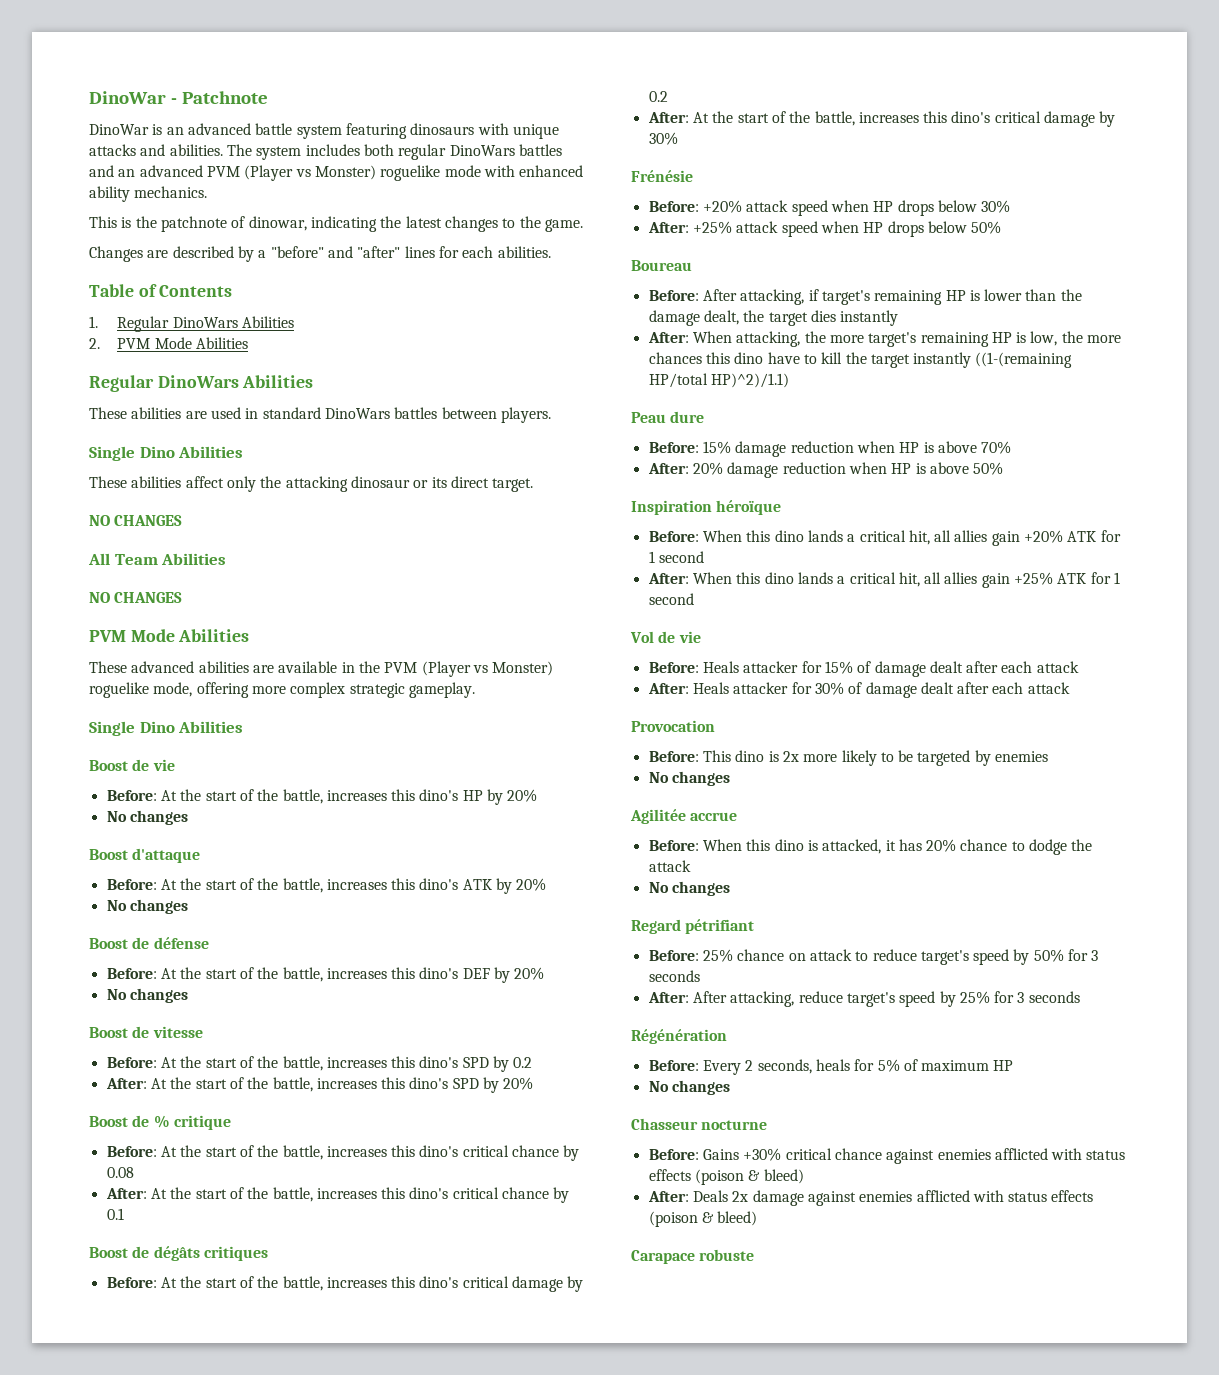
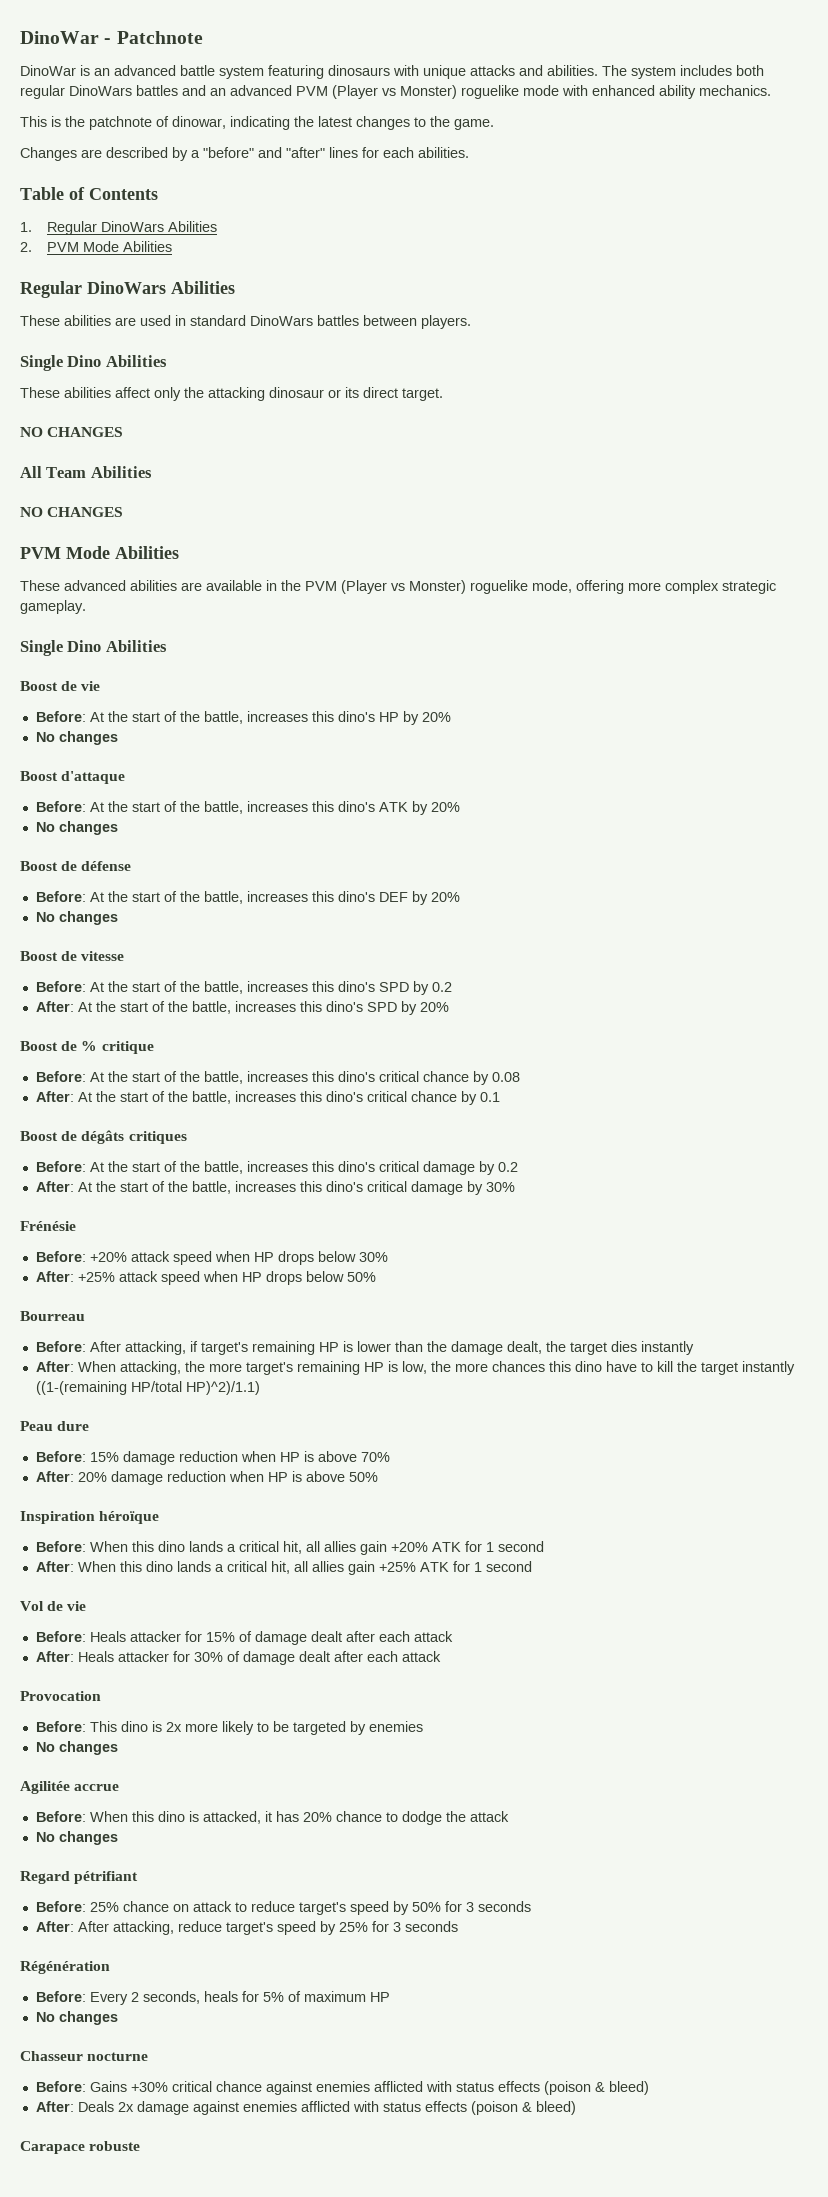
[631,260,692,271] Boureau -> [20,1311,85,1321] Bourreau

